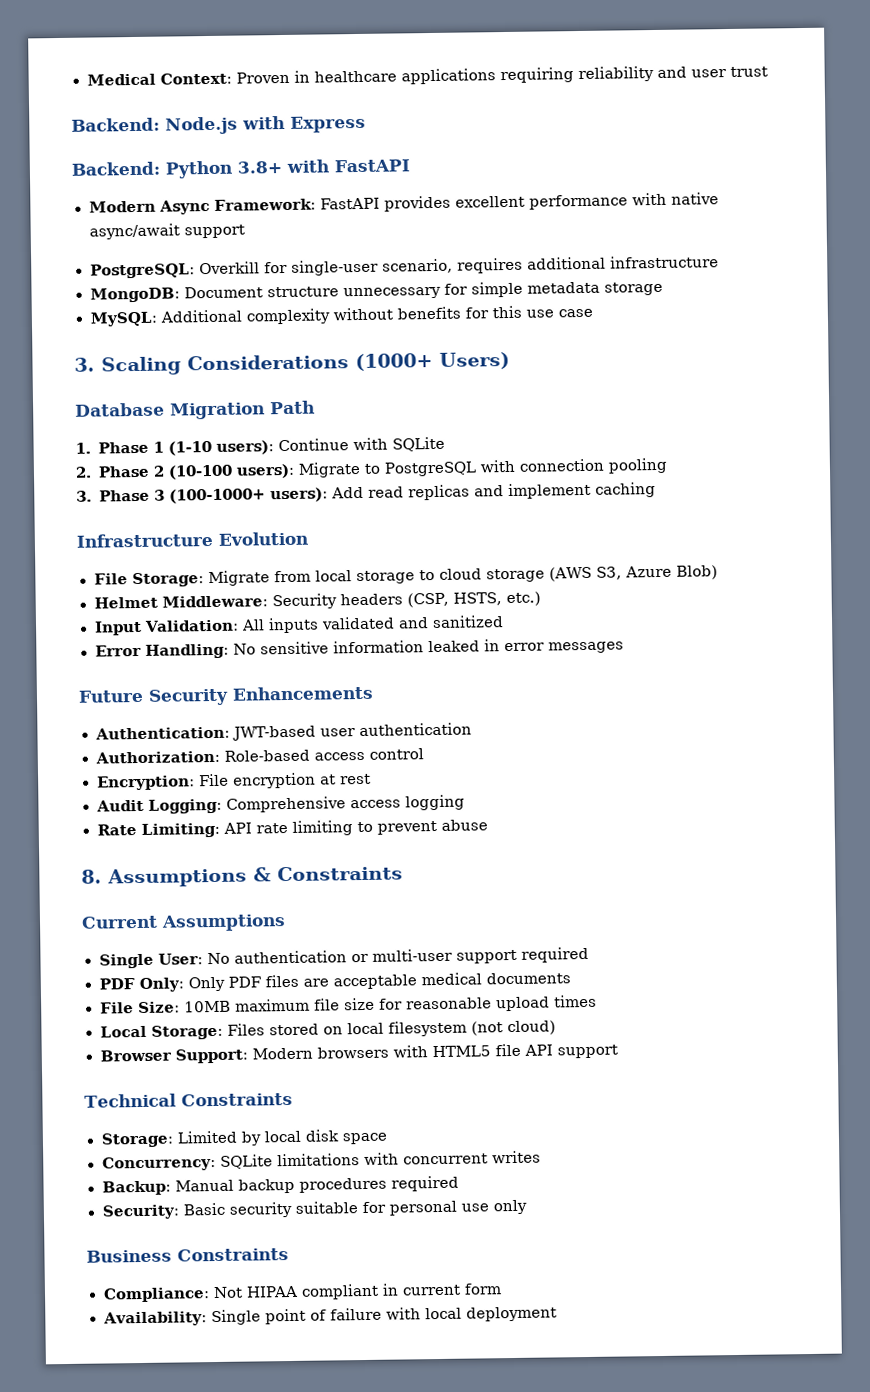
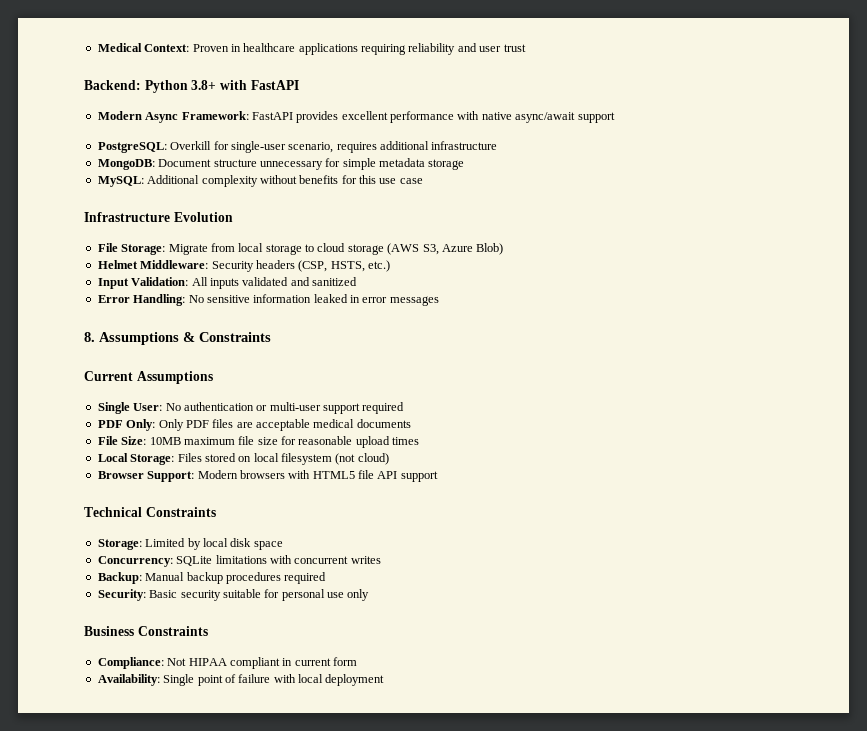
[71,115,366,135] // Backend: Node.js with Express -> (526, 48) none
[74,351,510,376] [75,400,315,420] [75,436,445,456] [75,457,668,480] [76,482,656,504] // 3. Scaling Considerations (1000+ Users) // Database Migration Path // 1. Phase 1 (1-10 users): Continue with SQLite // 2. Phase 2 (10-100 users): Migrate to PostgreSQL with connection pooling // 3. Phase 3 (100-1000+ users): Add read replicas and implement caching -> (423, 181) none
[78,685,374,706] [94,722,473,741] [94,748,424,764] [96,772,371,791] [95,794,465,814] [96,819,488,838] // Future Security Enhancements // Authentication: JWT-based user authentication // Authorization: Role-based access control // Encryption: File encryption at rest // Audit Logging: Comprehensive access logging // Rate Limiting: API rate limiting to prevent abuse -> (439, 301) none

